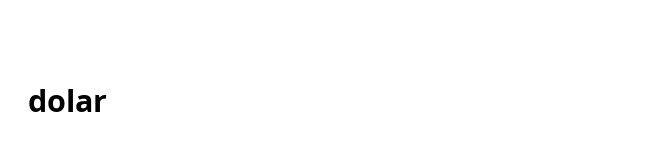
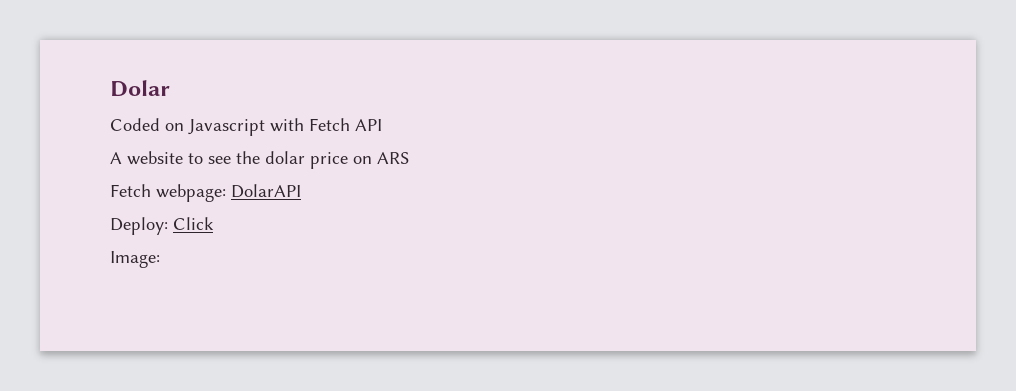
[28,89,107,112] dolar -> [110,80,170,97] [110,118,382,136] [110,151,409,169] [110,184,301,202] [110,217,214,235] [110,251,160,268] Dolar // Coded on Javascript with Fetch API // A website to see the dolar price on ARS // Fetch webpage: DolarAPI // Deploy: Click // Image:

